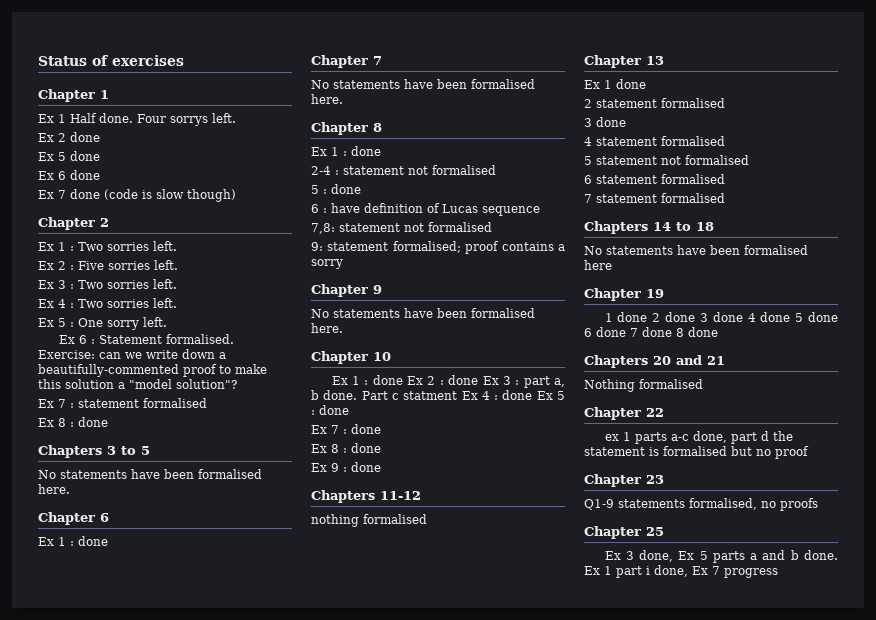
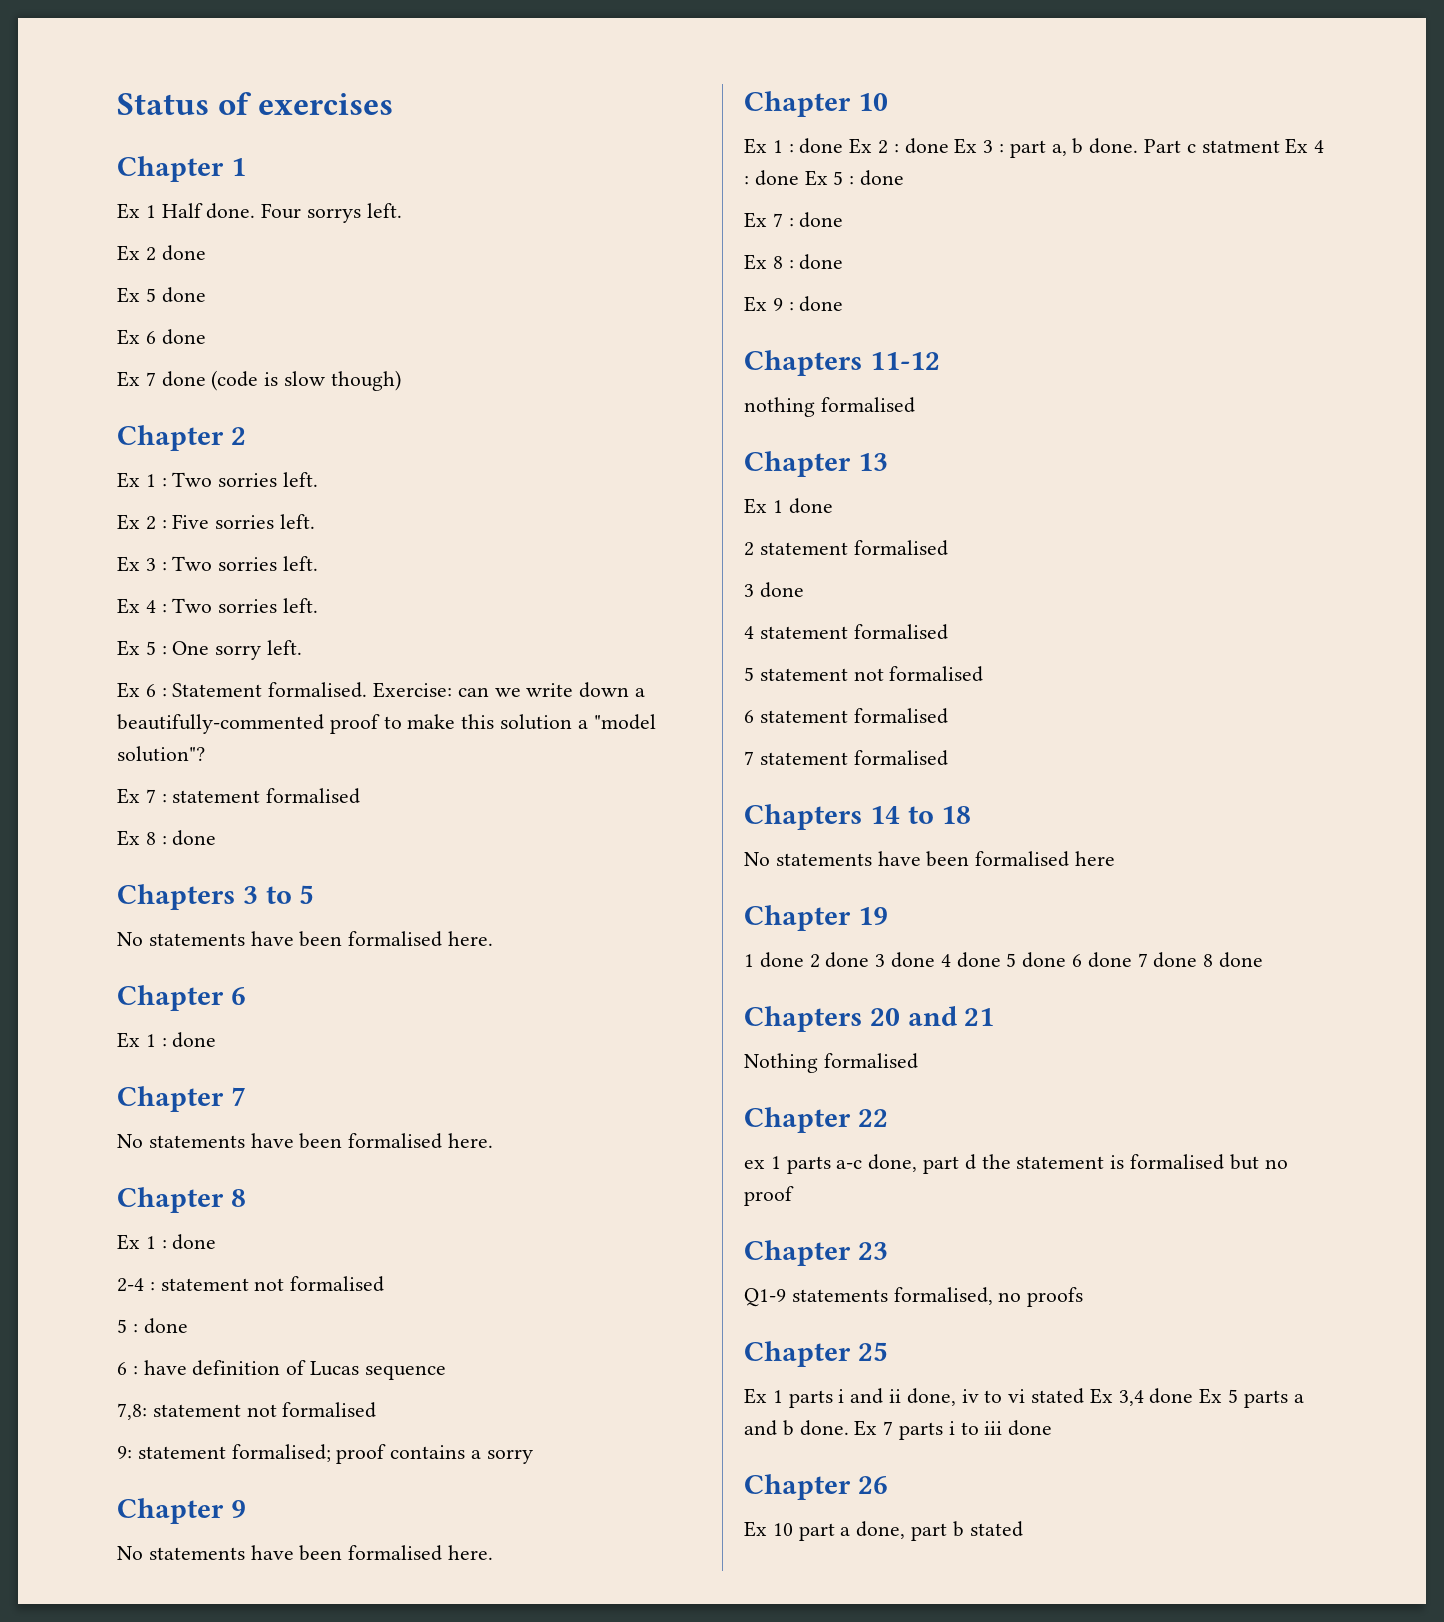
[625,550,674,562] 3 done, -> [772,1388,1194,1408] 1 parts i and ii done, iv to vi stated Ex 3,4 done
[604,565,778,578] 1 part i done, Ex 7 progress -> [883,1420,1053,1440] [744,1474,888,1500] [744,1521,1023,1541] 7 parts i to iii done // Chapter 26 // Ex 10 part a done, part b stated

